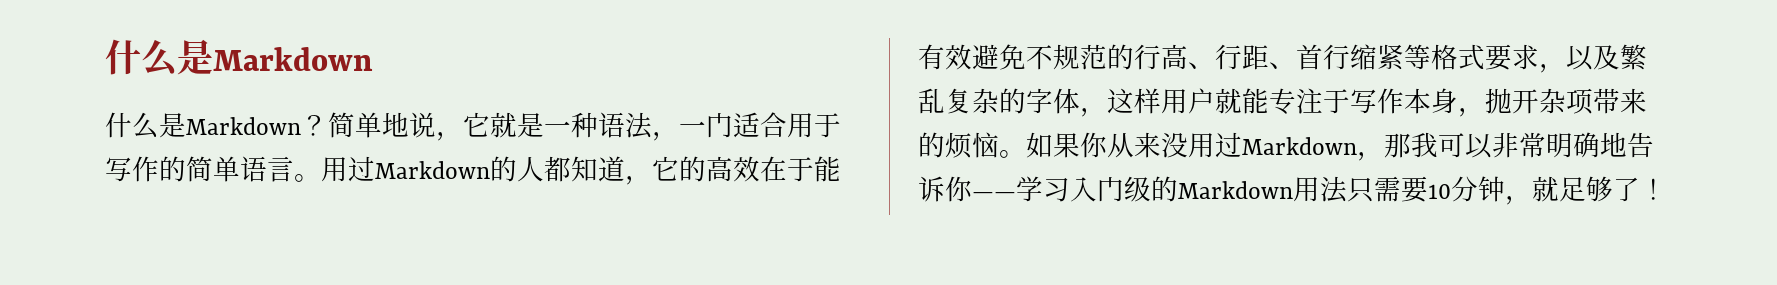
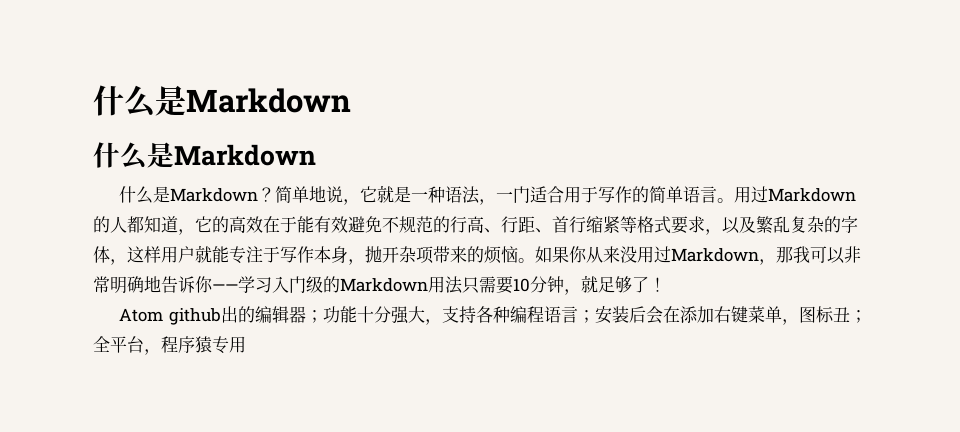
[105,39,373,77] [105,112,301,139] 什么是Markdown // 什么是Markdown -> [93,85,351,118] [93,142,316,170] [119,186,259,204] 什么是Markdown // 什么是Markdown // 什么是Markdown
(1667, 189) none -> [119,306,867,325] [93,336,246,355] // Atom github出的编辑器；功能十分强大，支持各种编程语言；安装后会在添加右键菜单，图标丑；全平台，程序猿专用

